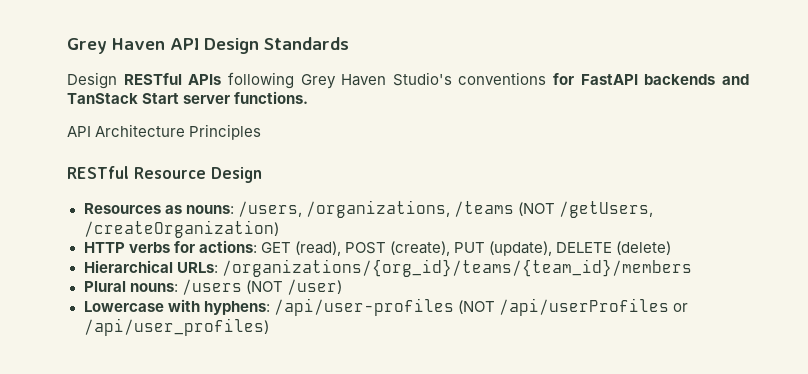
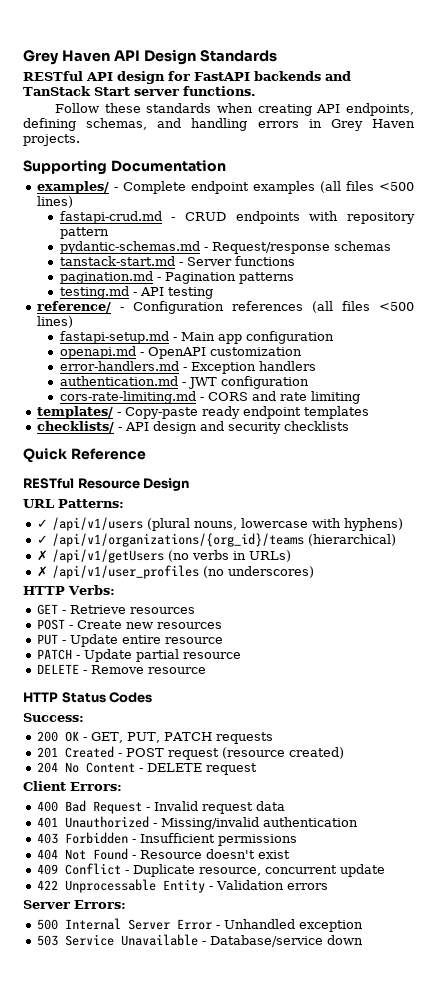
[67,72,547,89] Design RESTful APIs following Grey Haven Studio's conventions -> [23,71,165,84] RESTful API design
[67,124,262,140] [67,166,262,183] [83,200,653,218] [83,220,279,238] [83,240,672,256] [83,259,692,277] [83,279,342,295] [83,298,688,316] [83,318,269,336] API Architecture Principles // RESTful Resource Design // Resources as nouns: /users, /organizations, /teams (NOT /getUsers, /createOrganization) // HTTP verbs for actions: GET (read), POST (create), PUT (update), DELETE (delete) // Hierarchical URLs: /organizations/{org_id}/teams/{team_id}/members // Plural nouns: /users (NOT /user) // Lowercase with hyphens: /api/user-profiles (NOT /api/userProfiles or /api/user_profiles) -> [54,103,414,116] [23,118,416,131] [23,134,80,146] [23,160,226,175] [36,181,414,194] [36,196,73,208] [59,211,415,224] [59,227,109,239] [59,241,391,254] [59,256,295,266] [59,271,294,284] [59,286,213,299] [36,301,415,314] [36,316,73,328] [59,331,334,344] [59,346,302,359] [59,361,316,374] [59,376,309,389] [59,391,360,404] [36,406,369,419] [36,421,349,434] [23,448,146,463] [23,478,190,491] [23,499,124,508] [36,517,403,531] [36,533,396,547] [36,549,291,563] [36,565,314,579] [23,585,115,595] [36,604,195,615] [36,619,222,630] [36,634,223,647] [36,649,241,662] [36,664,206,674] [23,692,153,703] [23,713,84,722] [36,731,273,744] [36,746,344,760] [36,762,257,775] [23,781,122,791] [36,800,285,814] [36,816,358,830] [36,832,297,846] [36,848,290,860] [36,863,385,877] [36,879,328,893] [23,900,126,909] [36,918,363,932] [36,934,363,947] Follow these standards when creating API endpoints, defining schemas, and handling errors in Grey Haven projects. // Supporting Documentation // examples/ - Complete endpoint examples (all files <500 lines) // fastapi-crud.md - CRUD endpoints with repository pattern // pydantic-schemas.md - Request/response schemas // tanstack-start.md - Server functions // pagination.md - Pagination patterns // testing.md - API testing // reference/ - Configuration references (all files <500 lines) // fastapi-setup.md - Main app configuration // openapi.md - OpenAPI customization // error-handlers.md - Exception handlers // authentication.md - JWT configuration // cors-rate-limiting.md - CORS and rate limiting // templates/ - Copy-paste ready endpoint templates // checklists/ - API design and security checklists // Quick Reference // RESTful Resource Design // URL Patterns: // ✓ /api/v1/users (plural nouns, lowercase with hyphens) // ✓ /api/v1/organizations/{org_id}/teams (hierarchical) // ✗ /api/v1/getUsers (no verbs in URLs) // ✗ /api/v1/user_profiles (no underscores) // HTTP Verbs: // GET - Retrieve resources // POST - Create new resources // PUT - Update entire resource // PATCH - Update partial resource // DELETE - Remove resource // HTTP Status Codes // Success: // 200 OK - GET, PUT, PATCH requests // 201 Created - POST request (resource created) // 204 No Content - DELETE request // Client Errors: // 400 Bad Request - Invalid request data // 401 Unauthorized - Missing/invalid authentication // 403 Forbidden - Insufficient permissions // 404 Not Found - Resource doesn't exist // 409 Conflict - Duplicate resource, concurrent update // 422 Unprocessable Entity - Validation errors // Server Errors: // 500 Internal Server Error - Unhandled exception // 503 Service Unavailable - Database/service down

